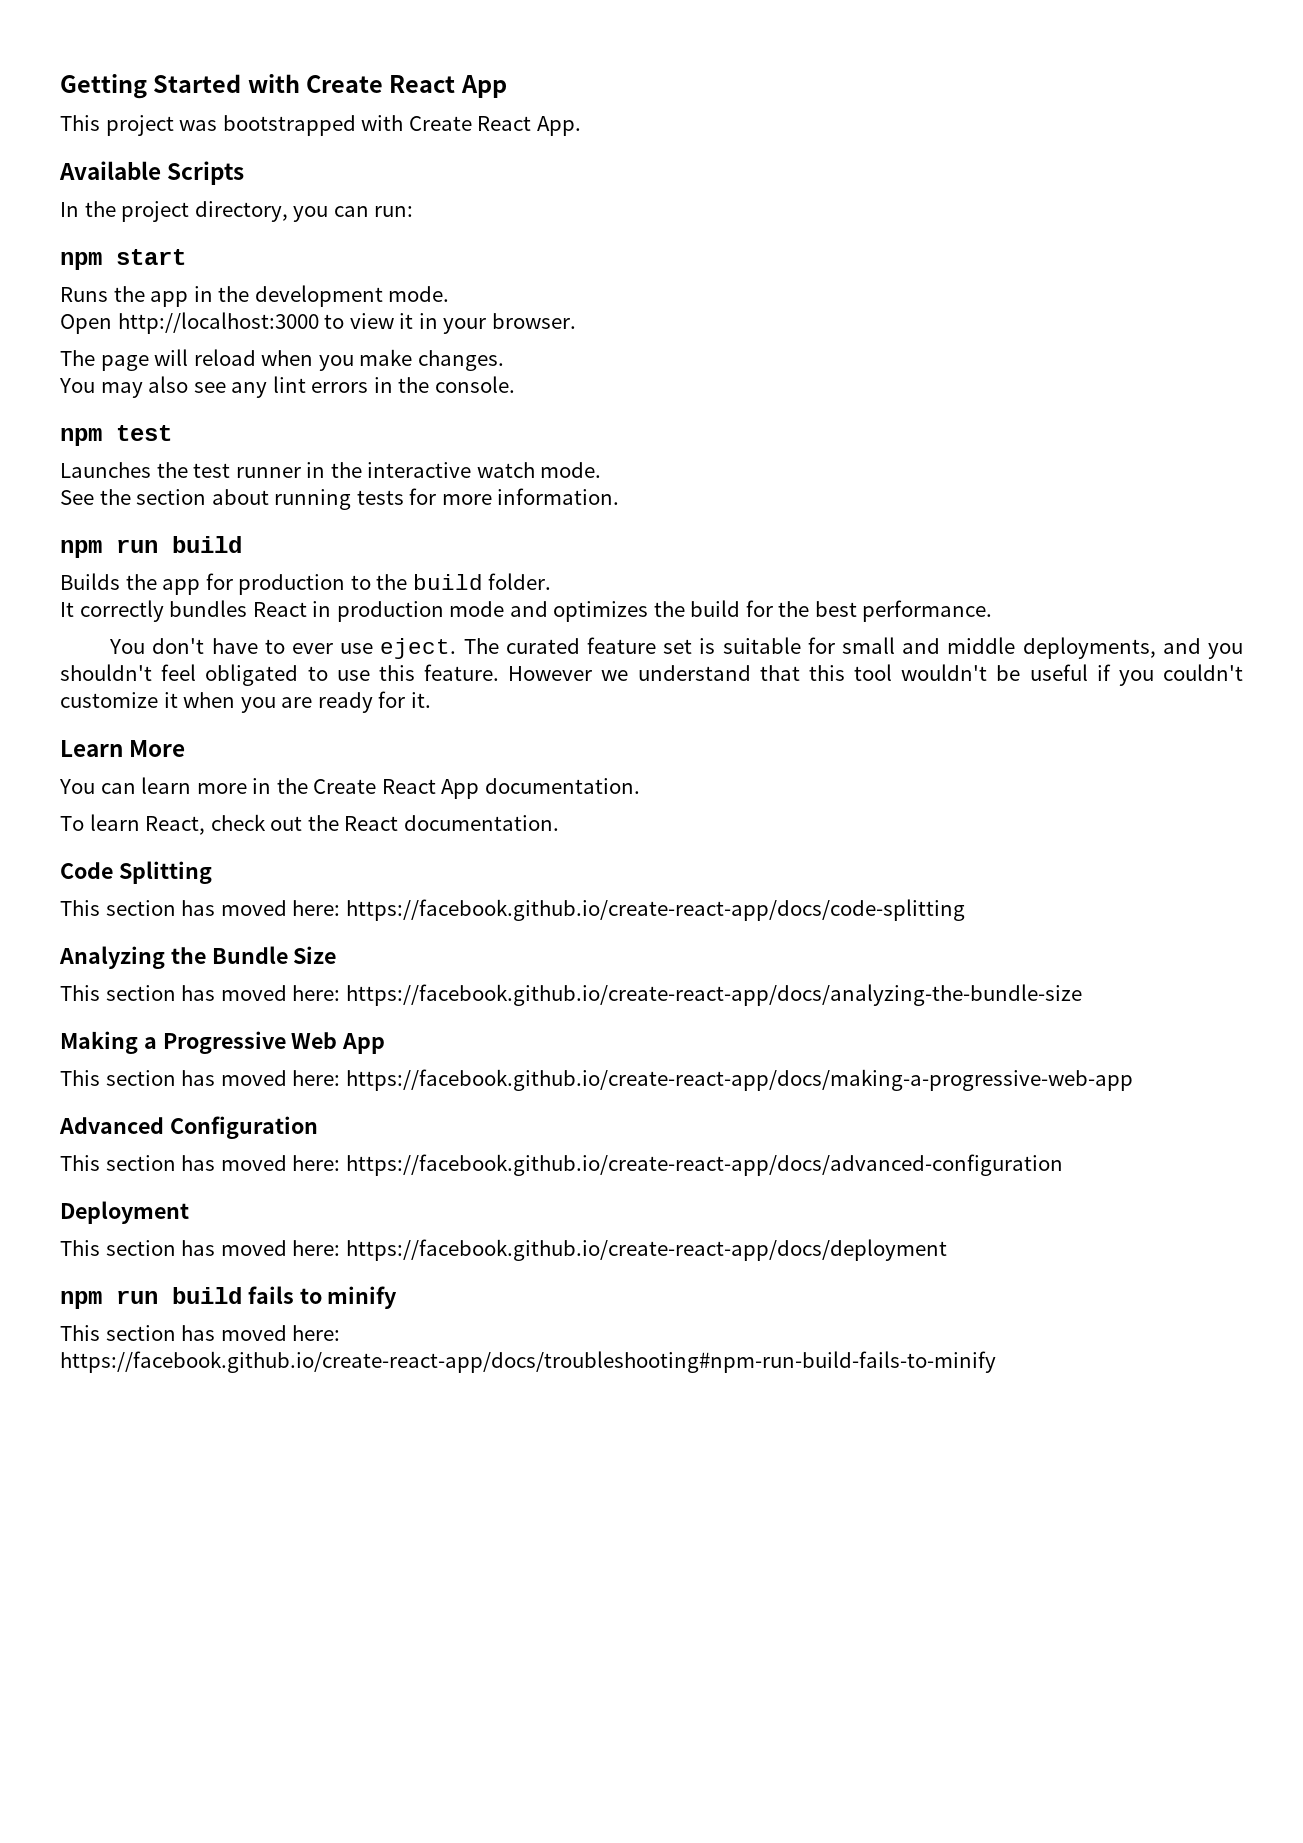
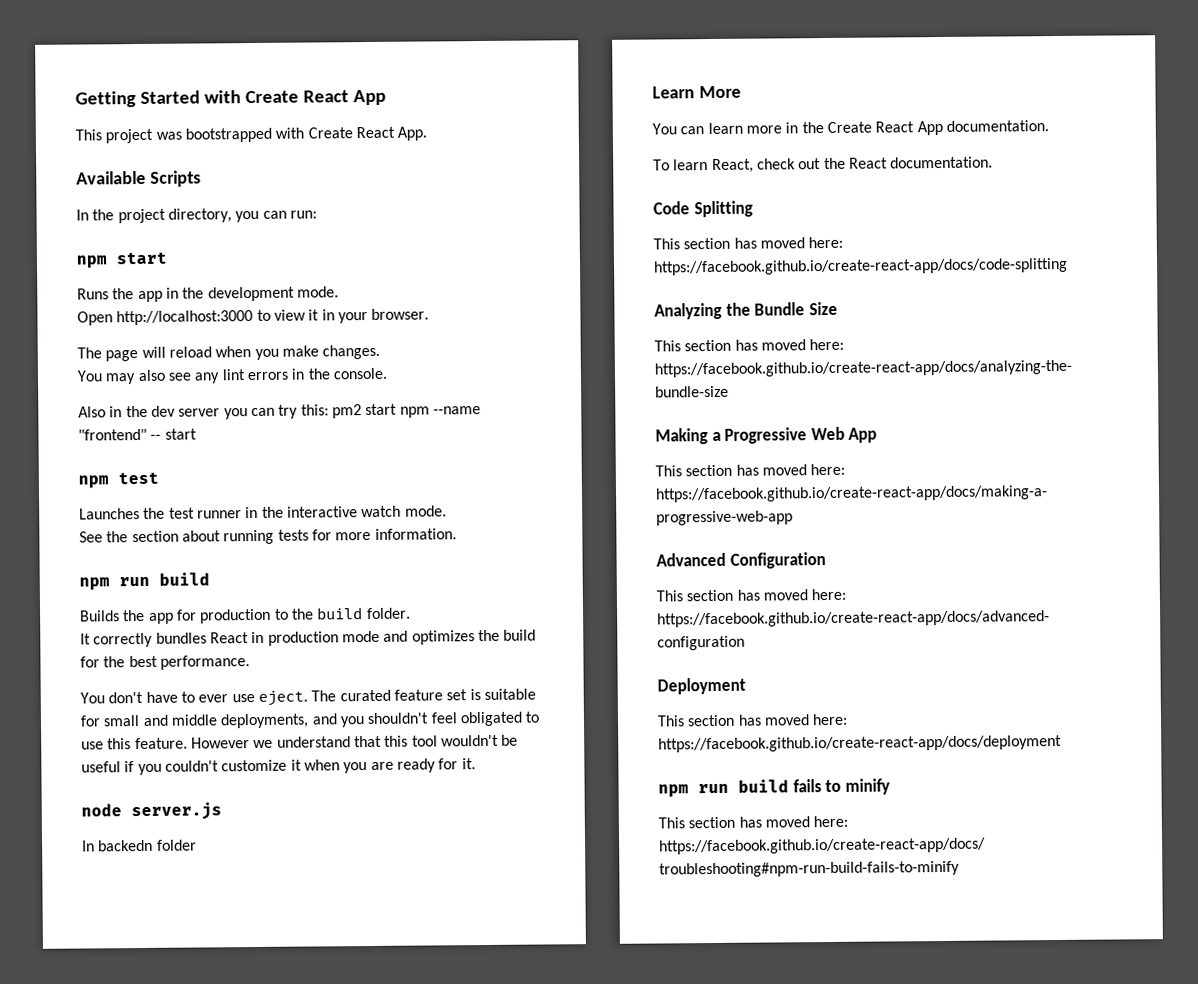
(515, 384) none -> [78,403,481,420] [78,428,197,441] // Also in the dev server you can try this: pm2 start npm --name "frontend" -- start
(431, 700) none -> [81,802,222,821] [82,839,197,852] // node server.js // In backedn folder

